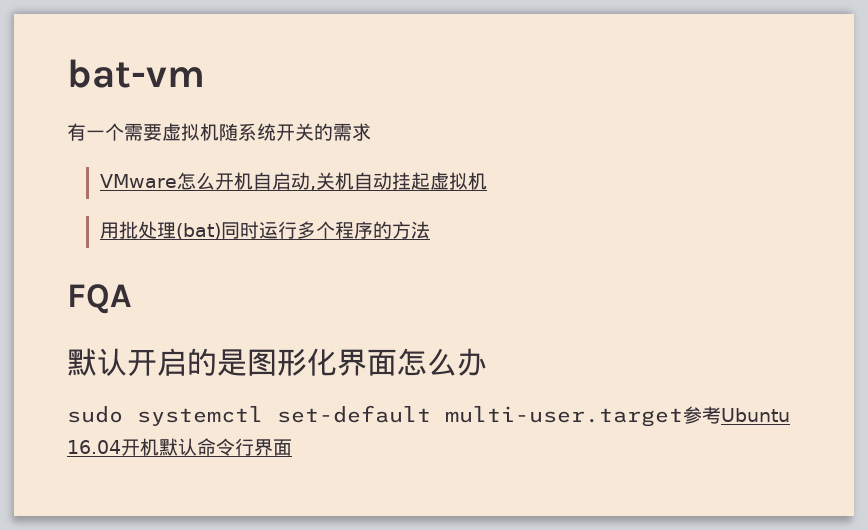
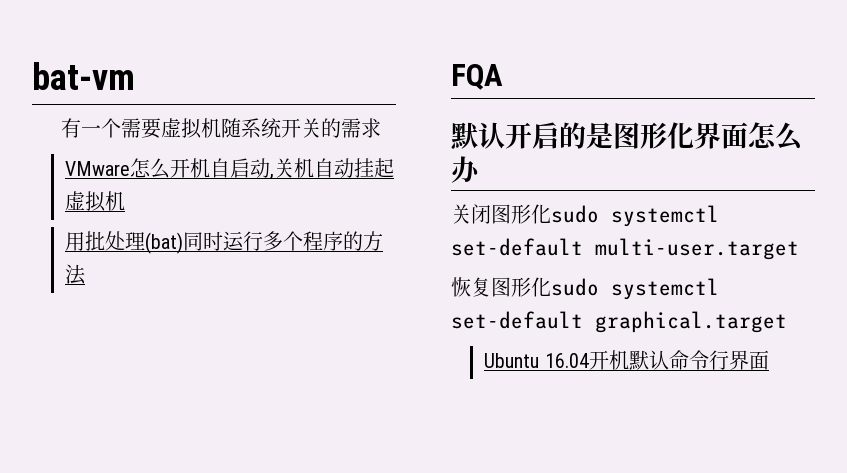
(487, 362) none -> [451,204,551,224] 关闭图形化
[683,406,721,424] 参考 -> [451,277,719,300] [451,311,787,333] // 恢复图形化sudo systemctl set-default graphical.target //

